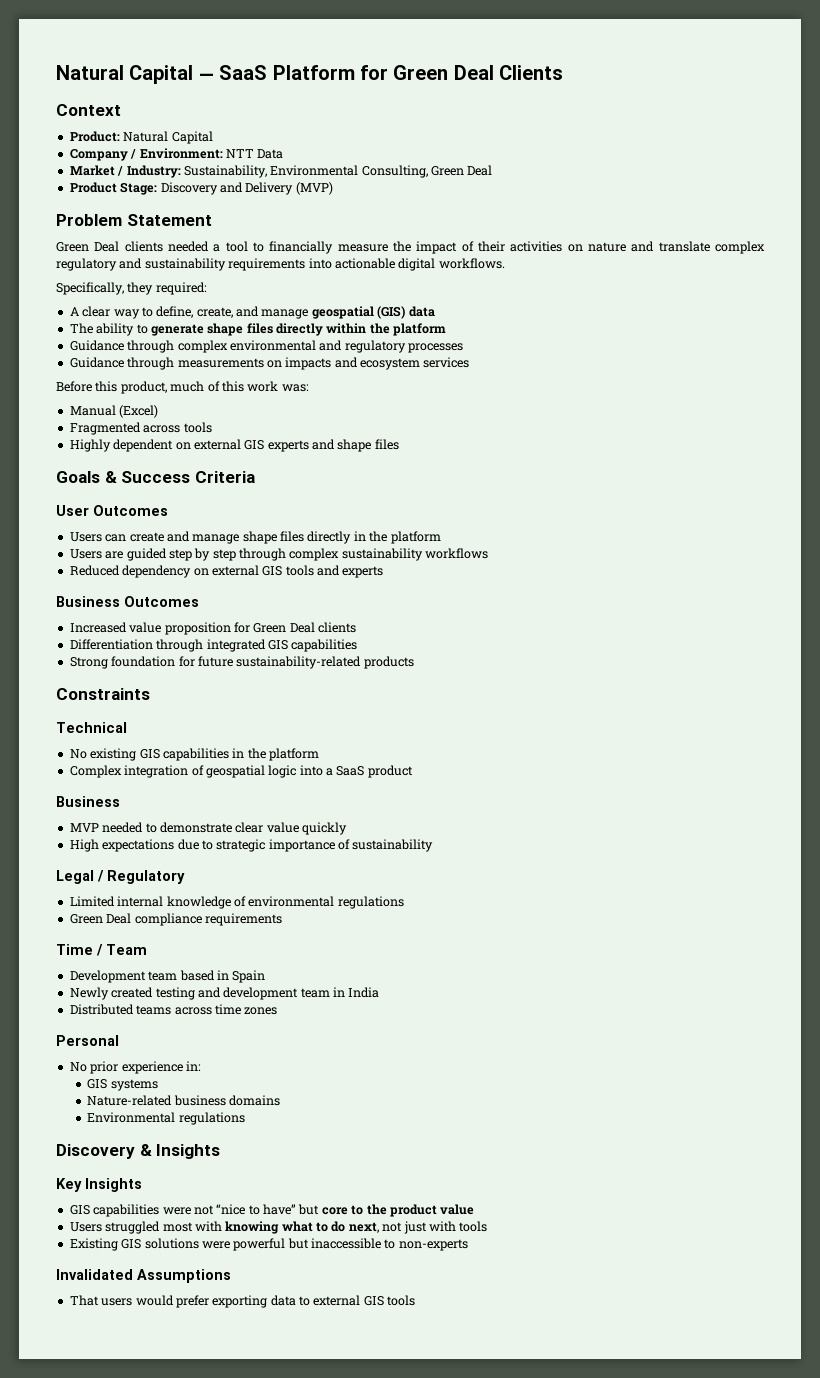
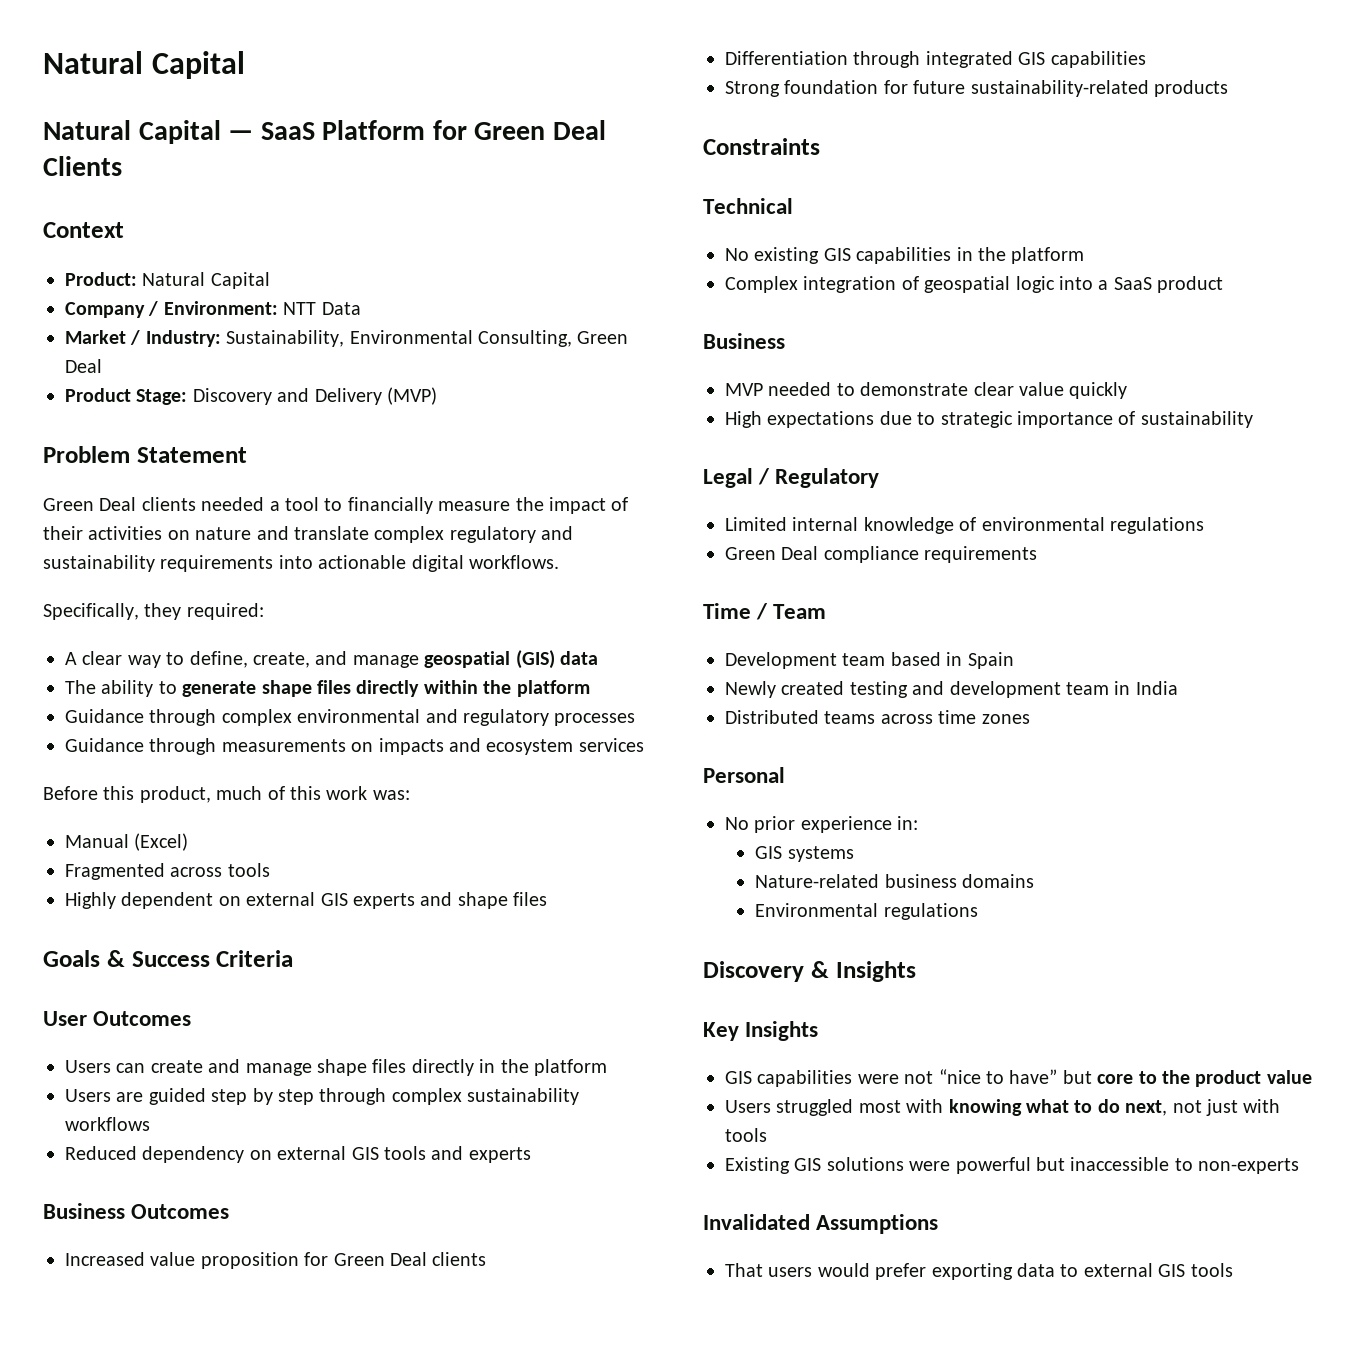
[56,65,194,84] Natural Capital -> [43,51,245,79] [43,120,221,144] Natural Capital // Natural Capital

